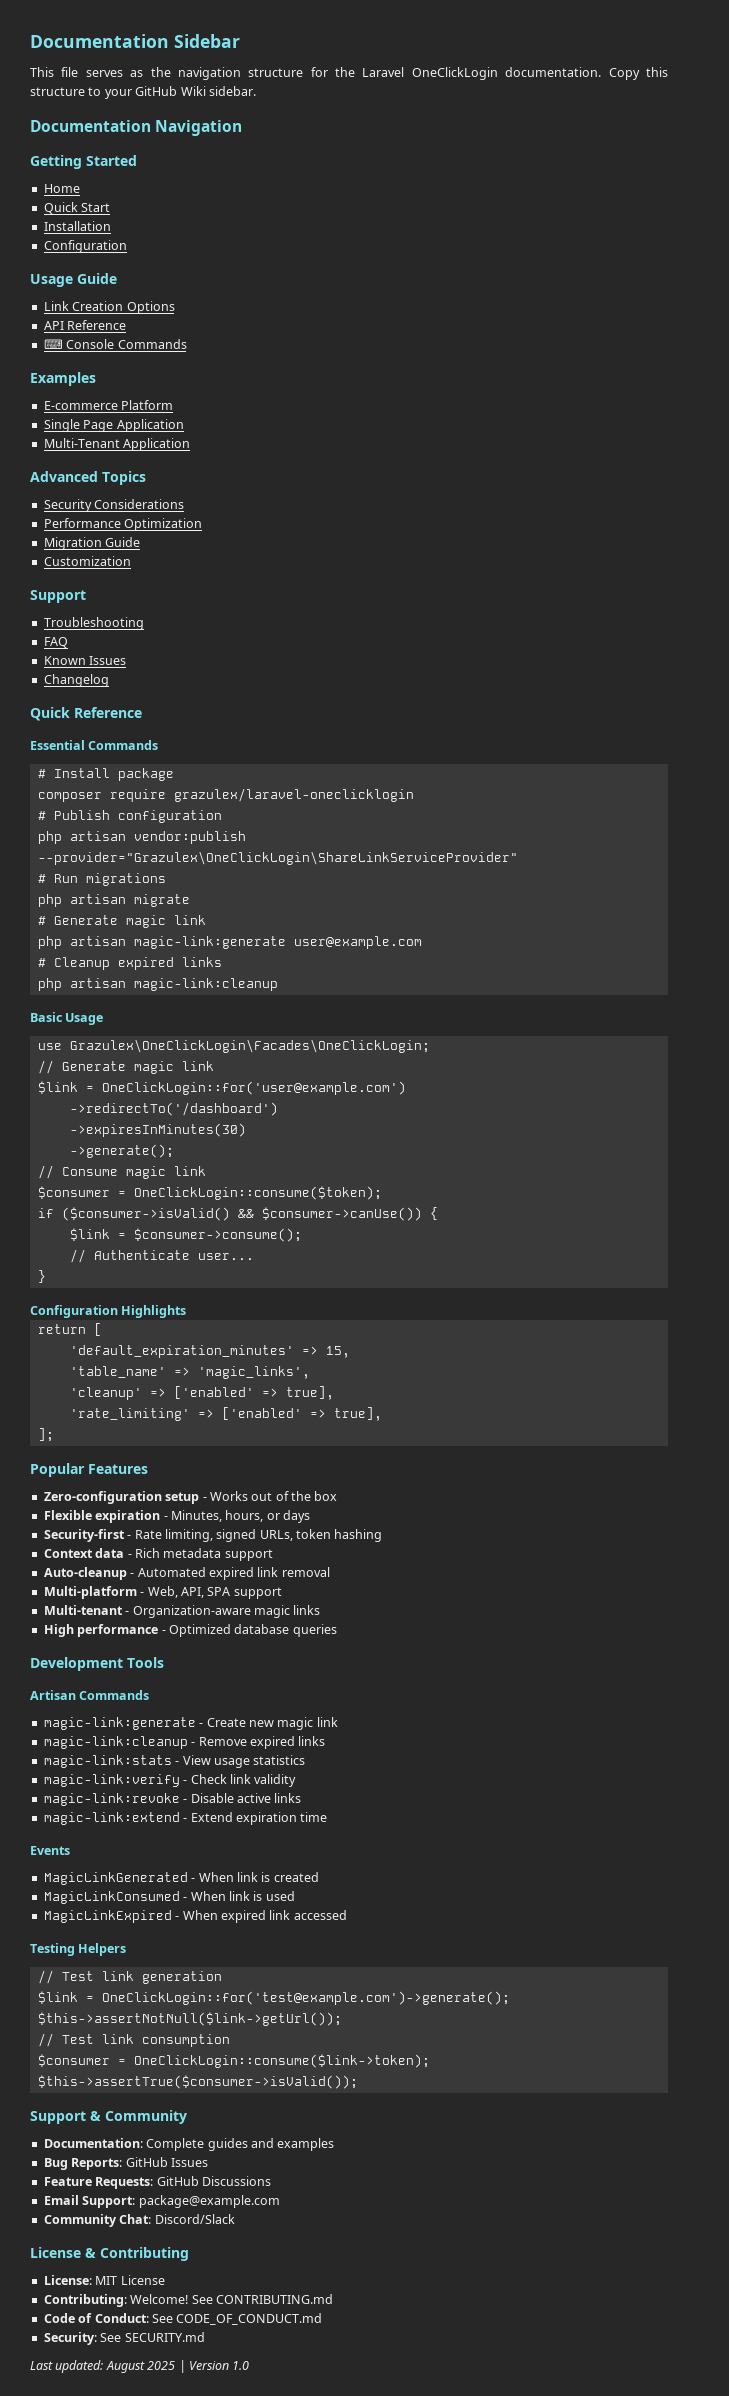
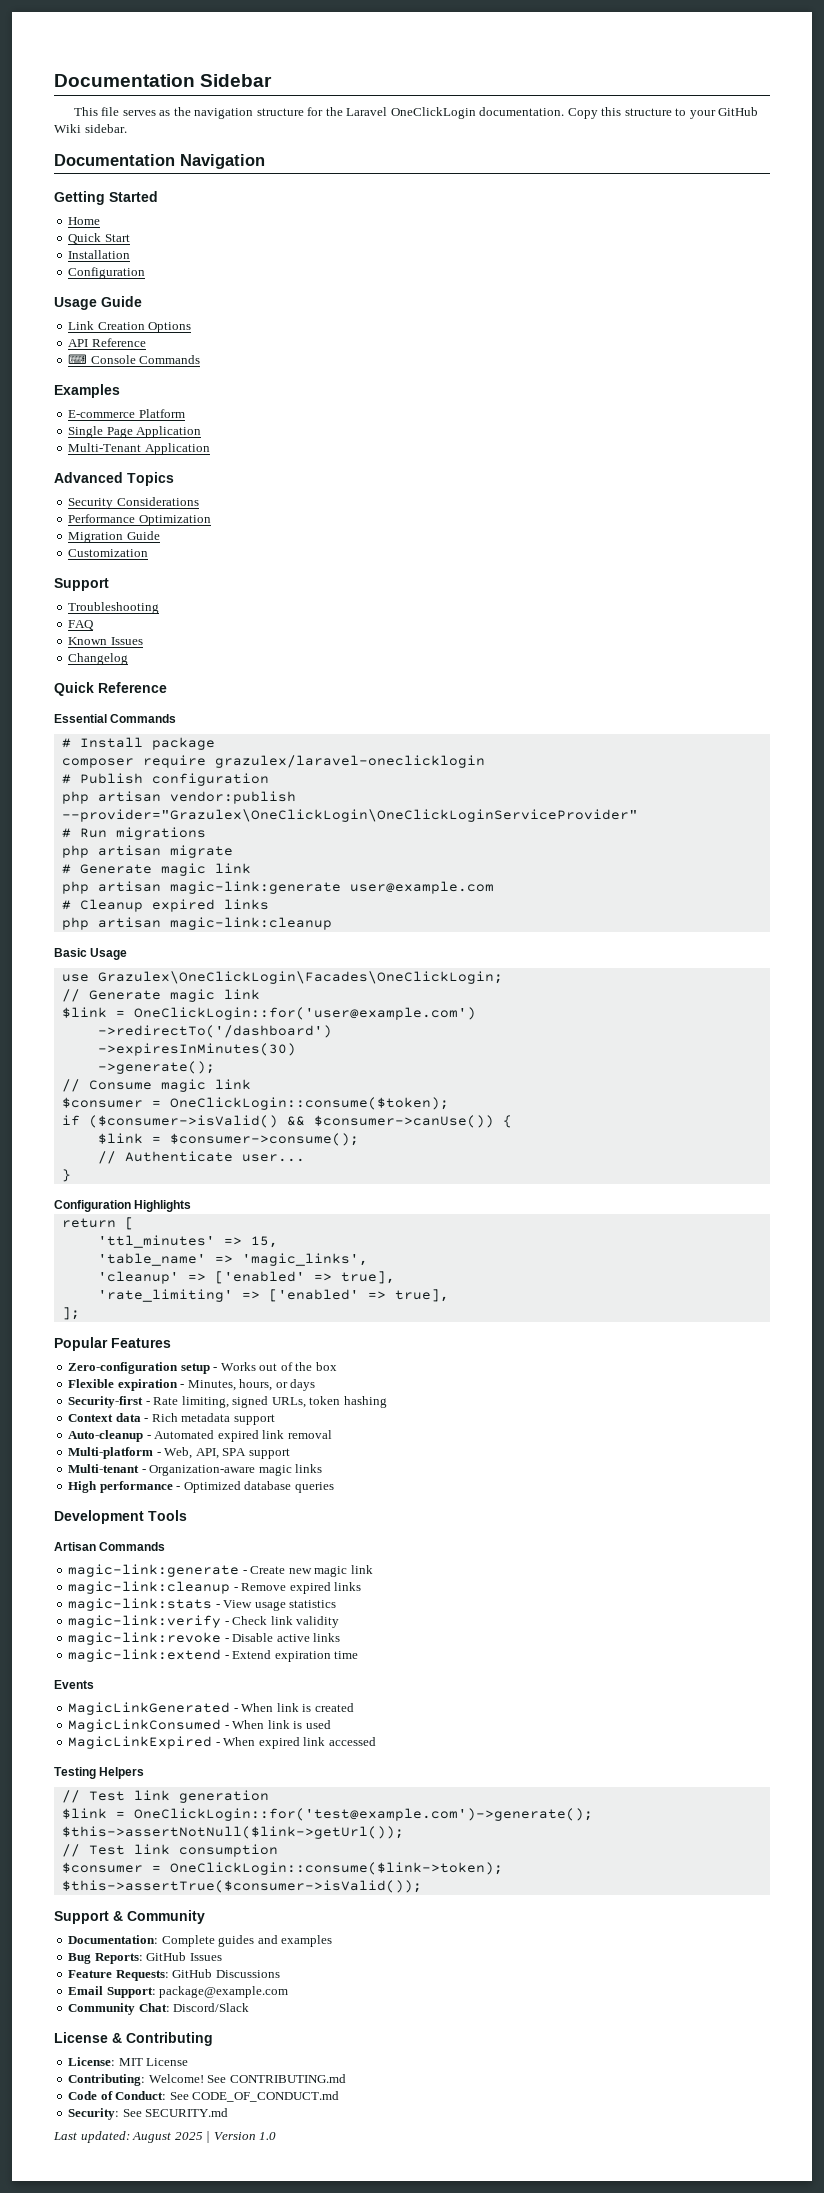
[37,851,518,865] --provider="Grazulex\OneClickLogin\ShareLinkServiceProvider" -> [61,809,638,822] --provider="Grazulex\OneClickLogin\OneClickLoginServiceProvider"
[69,1345,294,1358] 'default_expiration_minutes' -> [97,1235,215,1248] 'ttl_minutes'

